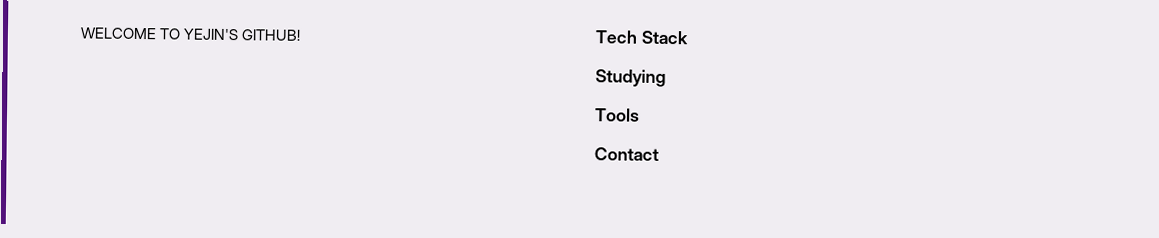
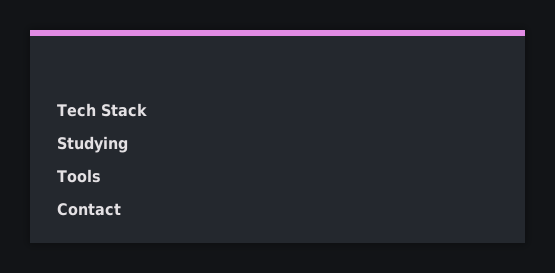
[80,27,301,41] WELCOME TO YEJIN'S GITHUB! // -> (57, 110) none

